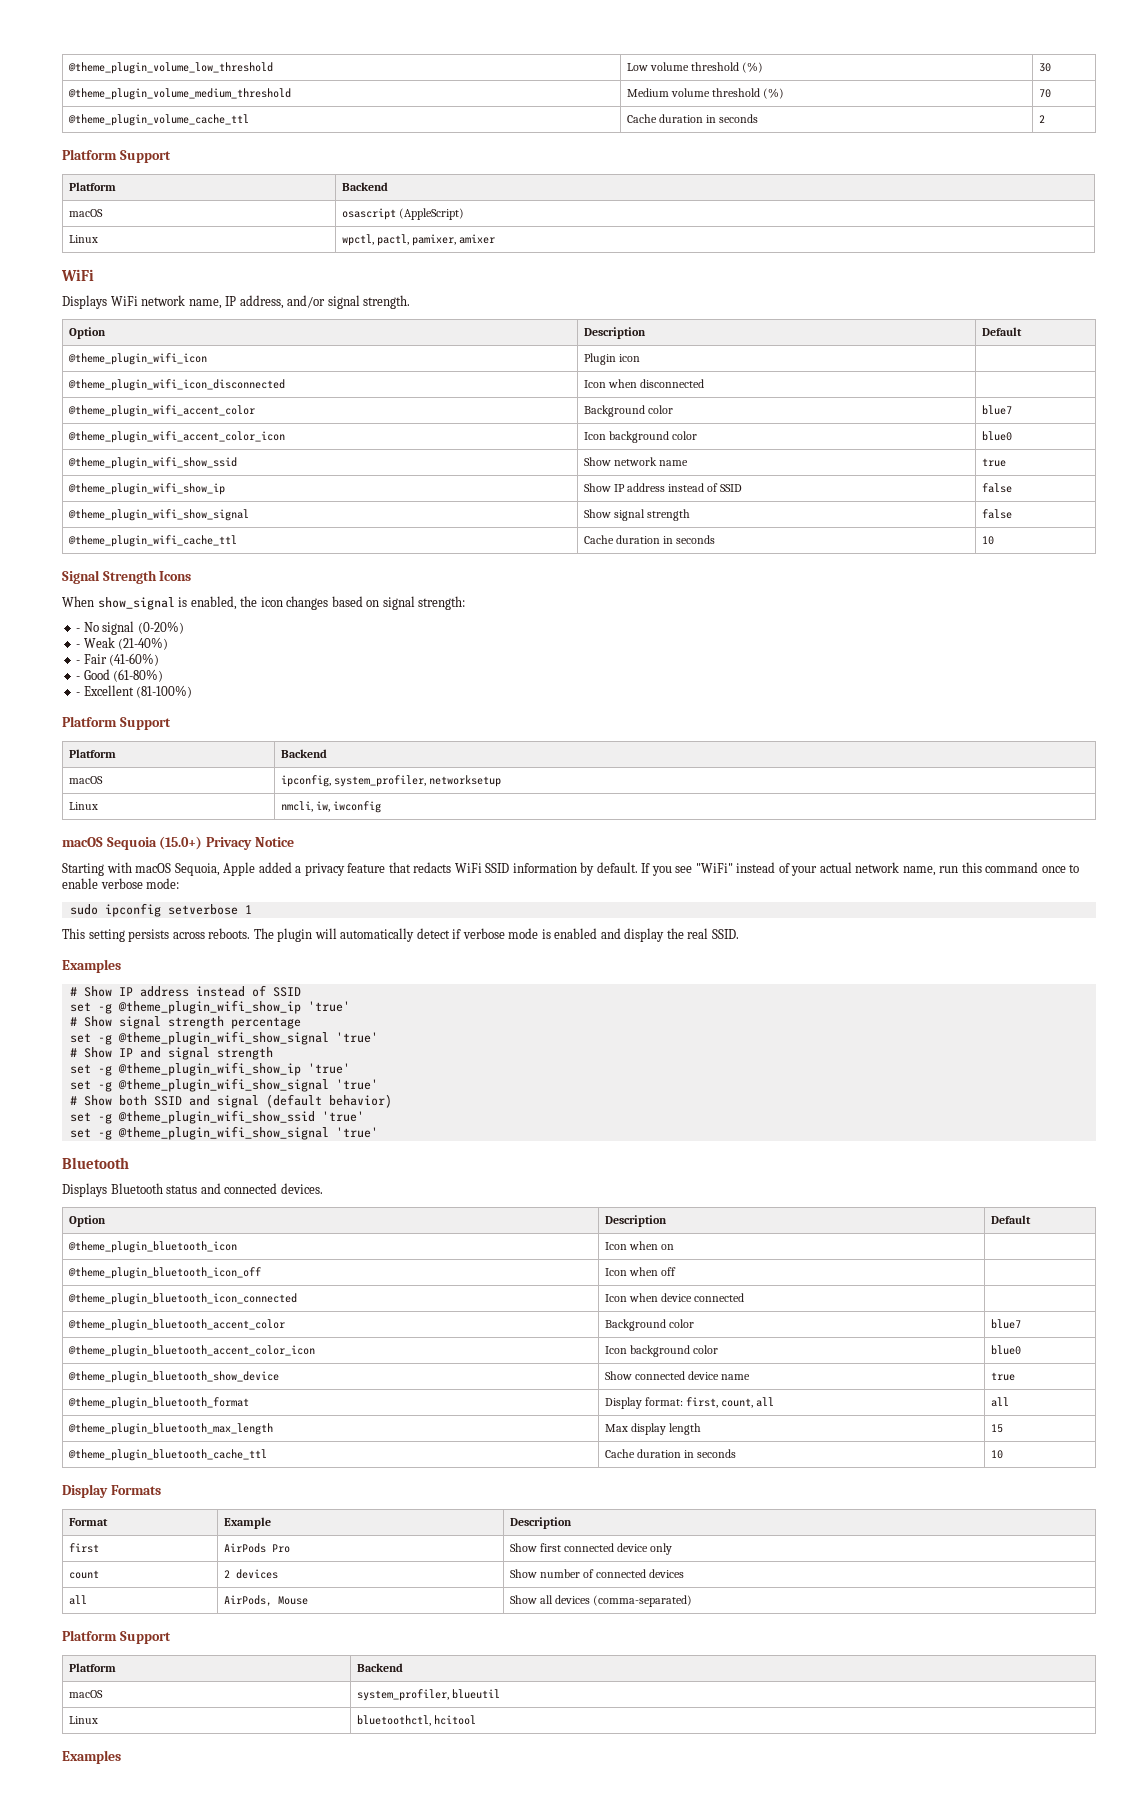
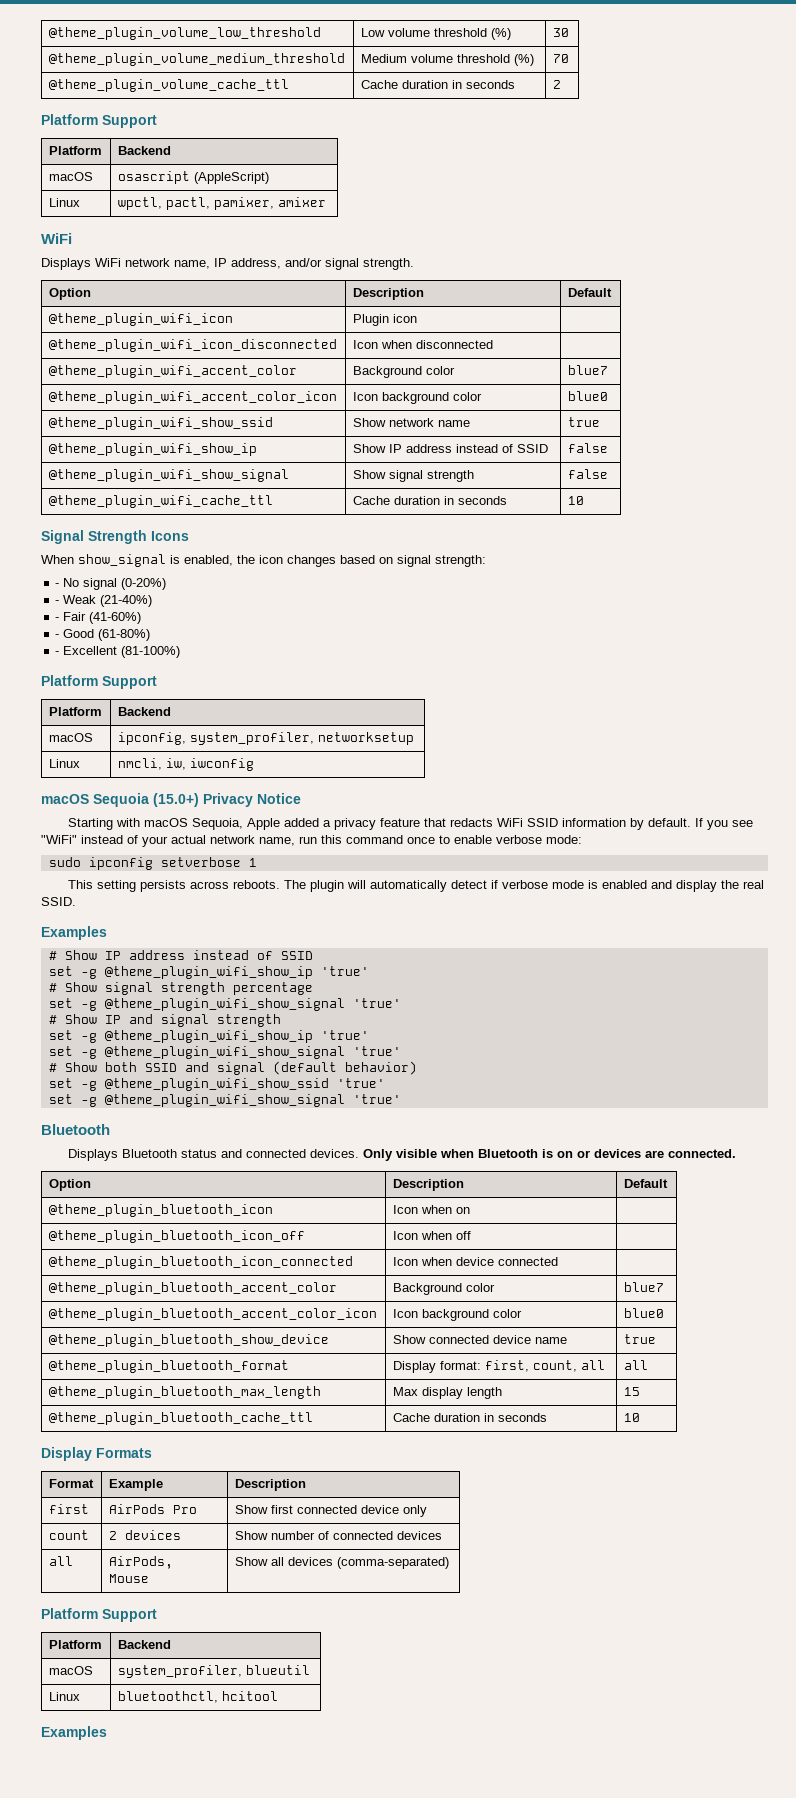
(323, 1188) none -> [362,1149,736,1161] Only visible when Bluetooth is on or devices are connected.

